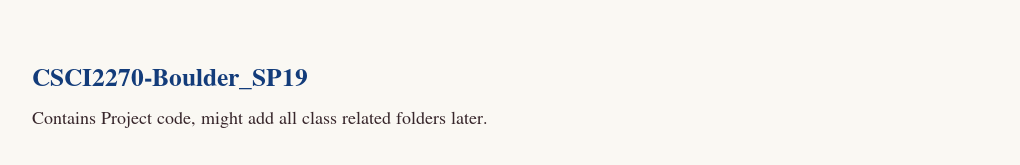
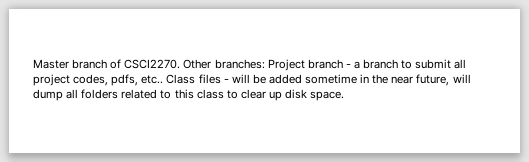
[32,69,308,90] [32,111,488,128] CSCI2270-Boulder_SP19 // Contains Project code, might add all class related folders later. -> [33,59,467,71] [33,74,471,86] [33,89,345,101] Master branch of CSCI2270. Other branches: Project branch - a branch to submit all project codes, pdfs, etc.. Class files - will be added sometime in the near future, will dump all folders related to this class to clear up disk space.

